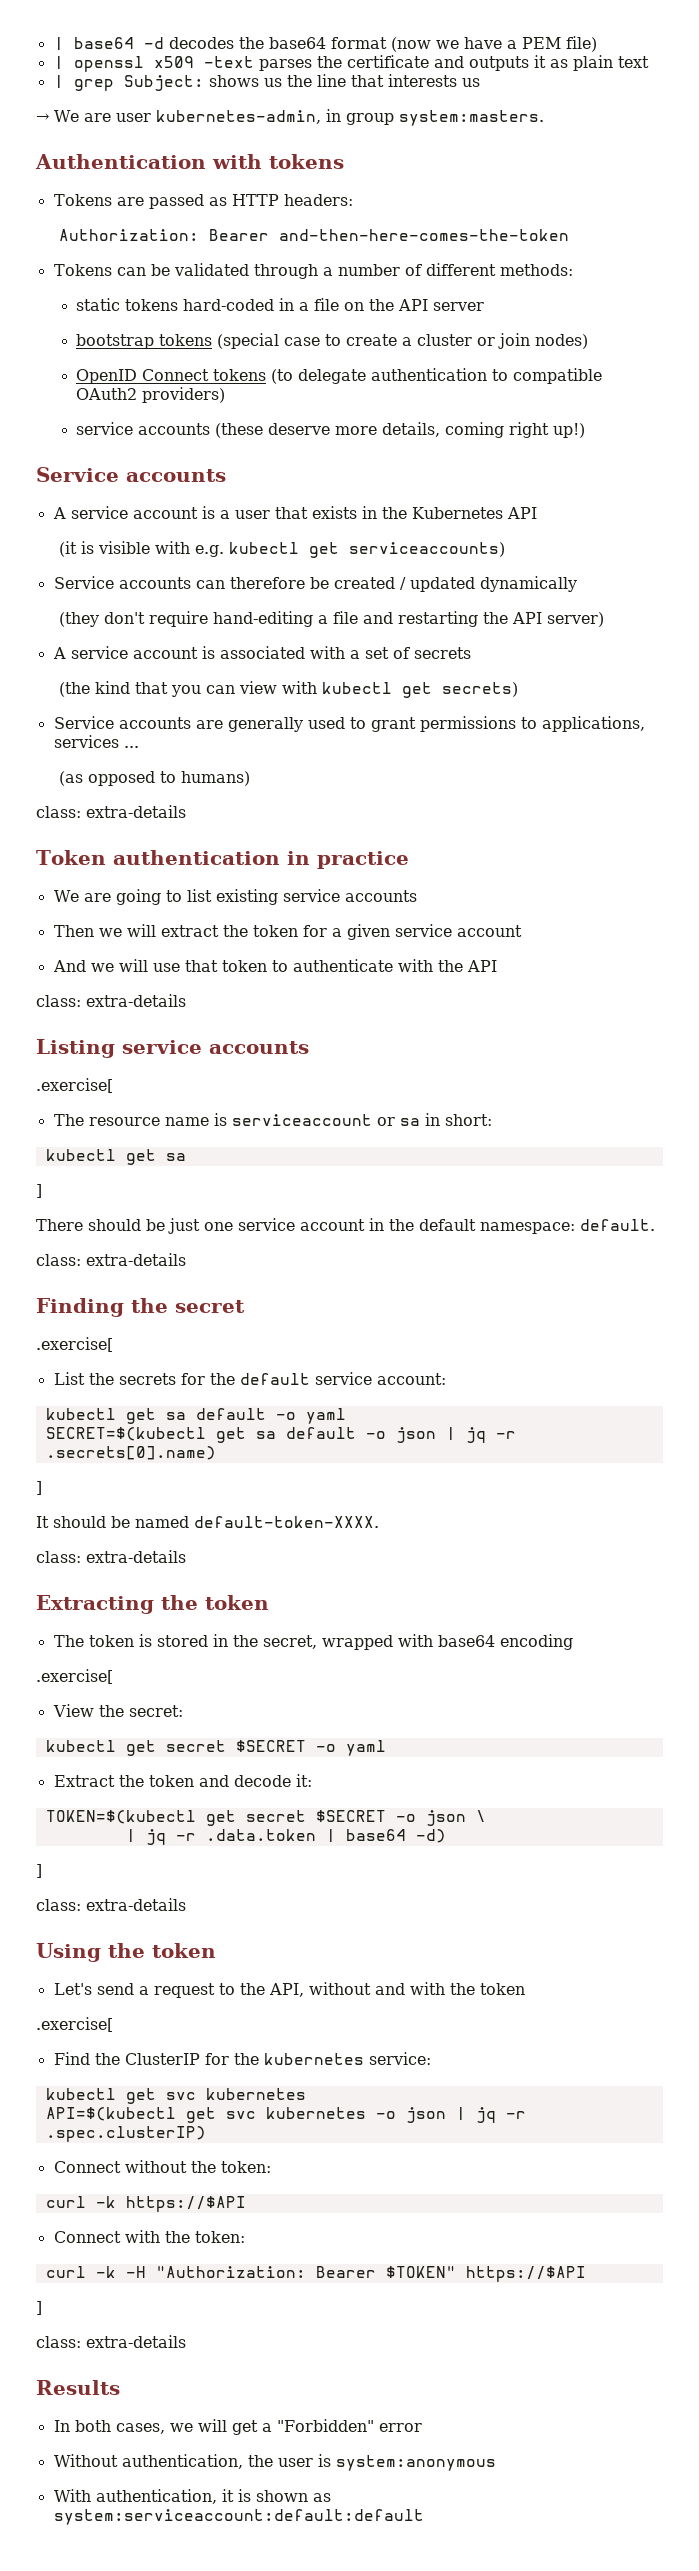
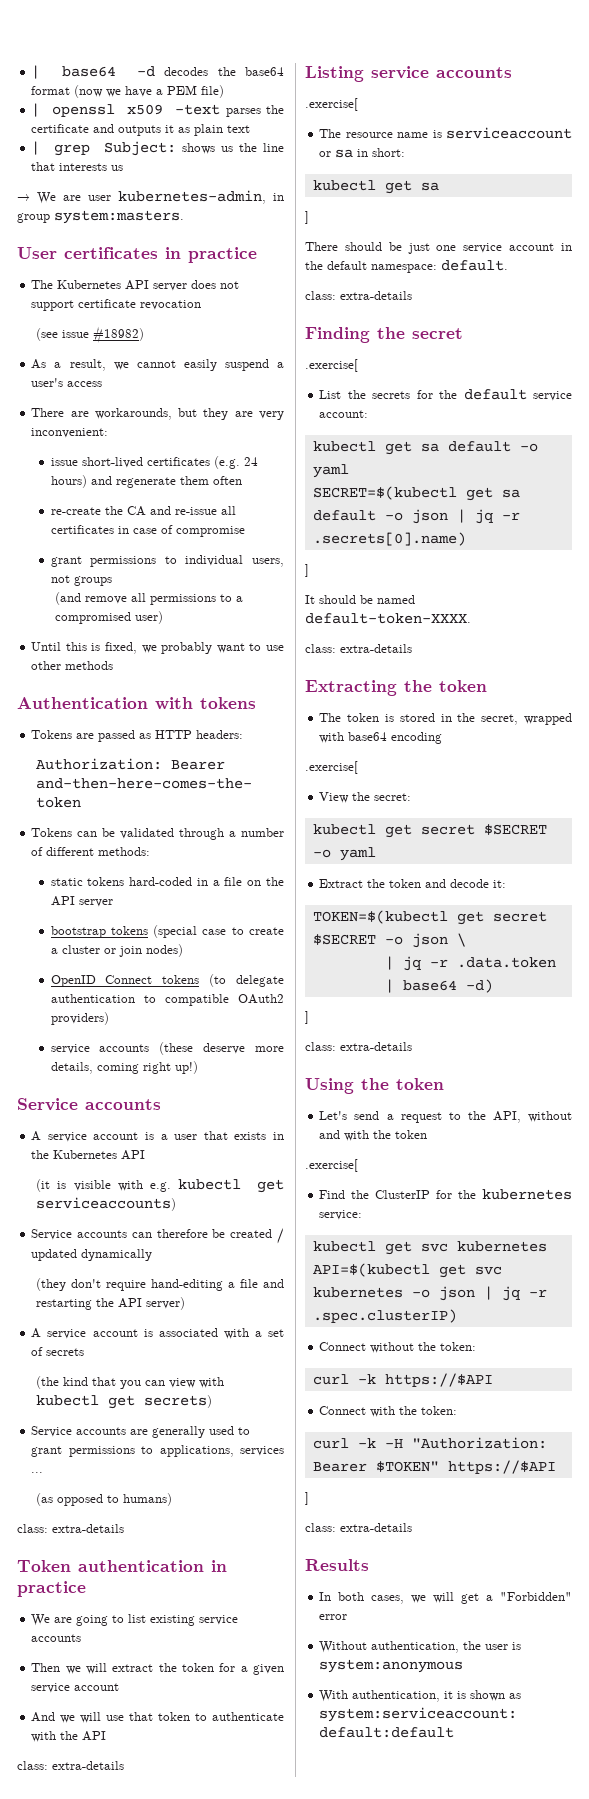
(544, 118) none -> [17,247,257,263] [31,280,240,291] [31,299,202,311] [36,326,145,343] [31,359,284,371] [31,378,103,387] [31,408,284,420] [31,428,109,438] [50,456,258,469] [50,475,242,488] [50,506,236,516] [50,525,245,537] [50,555,284,567] [50,575,112,586] [55,592,244,605] [55,611,164,624] [31,642,284,654] [31,661,114,670] // User certificates in practice // The Kubernetes API server does not support certificate revocation // (see issue #18982) // As a result, we cannot easily suspend a user's access // There are workarounds, but they are very inconvenient: // issue short-lived certificates (e.g. 24 hours) and regenerate them often // re-create the CA and re-issue all certificates in case of compromise // grant permissions to individual users, not groups // (and remove all permissions to a compromised user) // Until this is fixed, we probably want to use other methods

